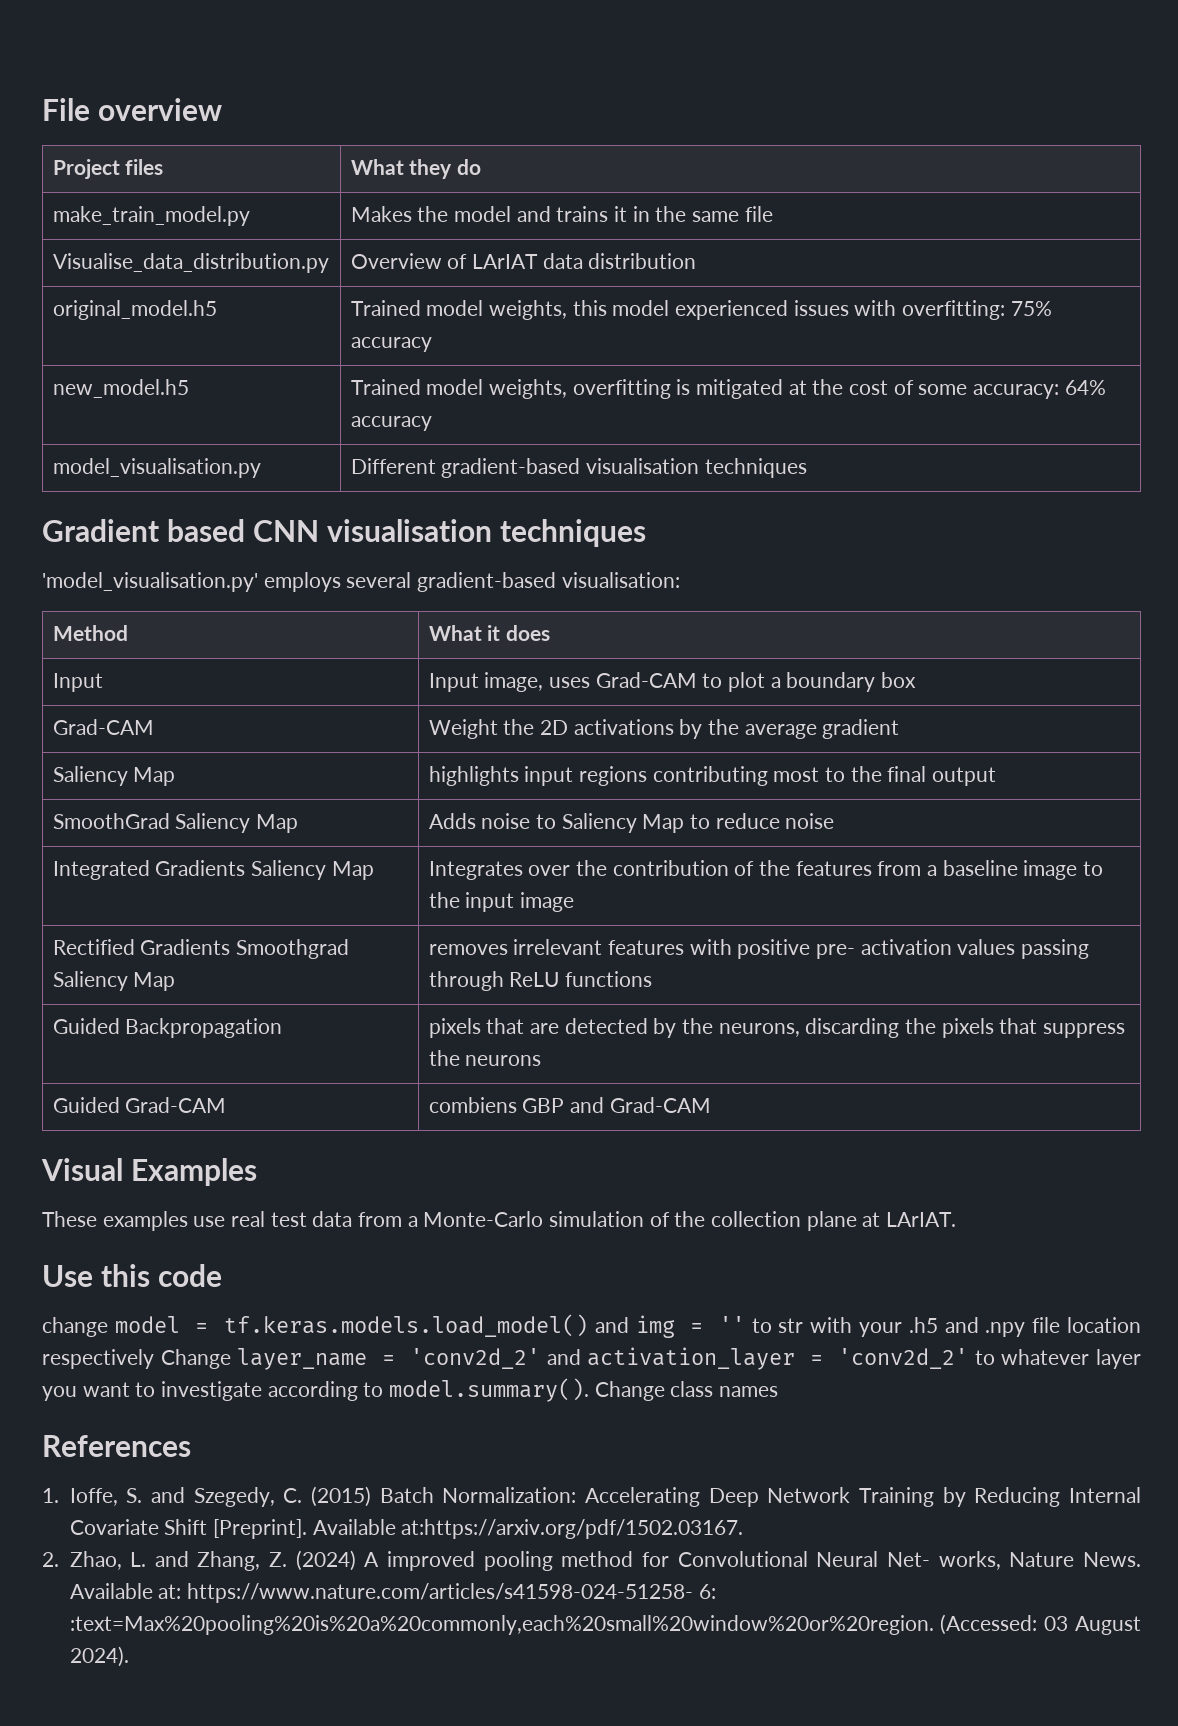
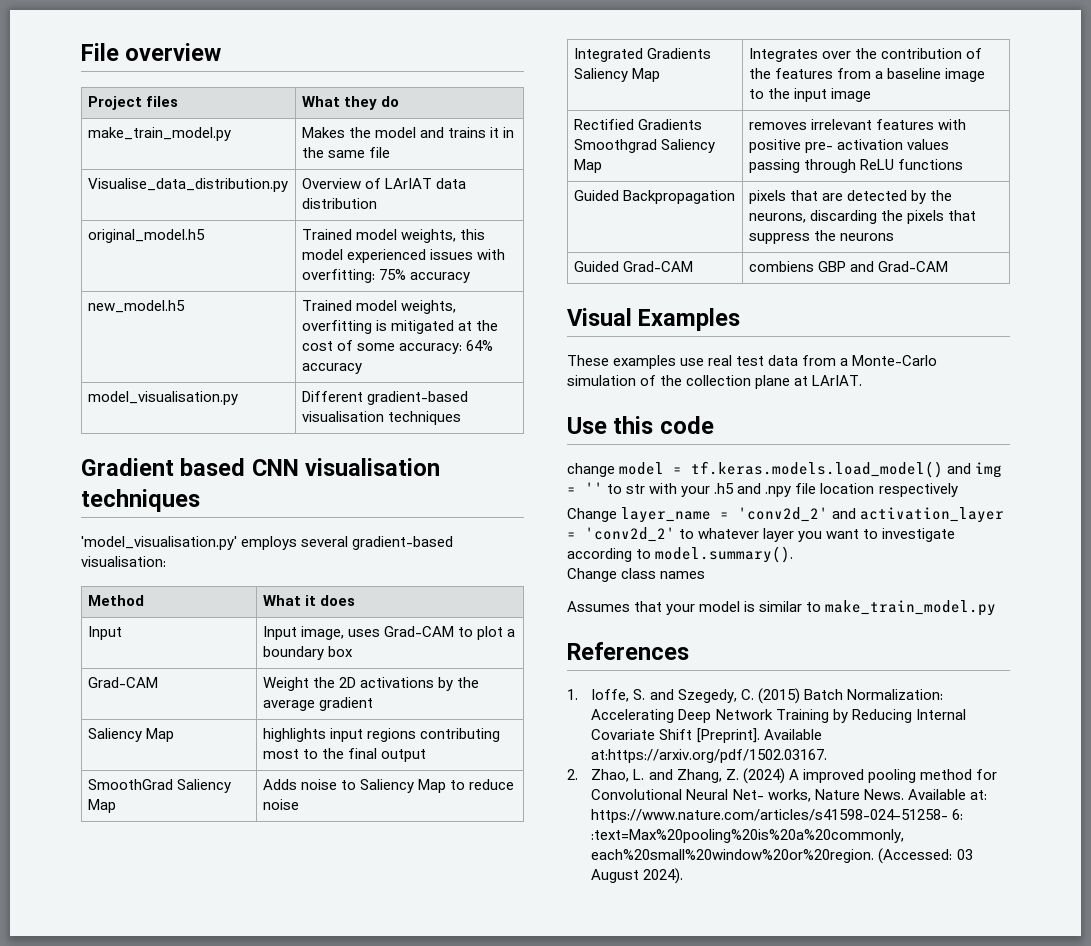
(154, 1359) none -> (958, 490) //
(590, 1390) none -> (794, 554) //
(779, 1391) none -> [567,600,997,616] // Assumes that your model is similar to make_train_model.py

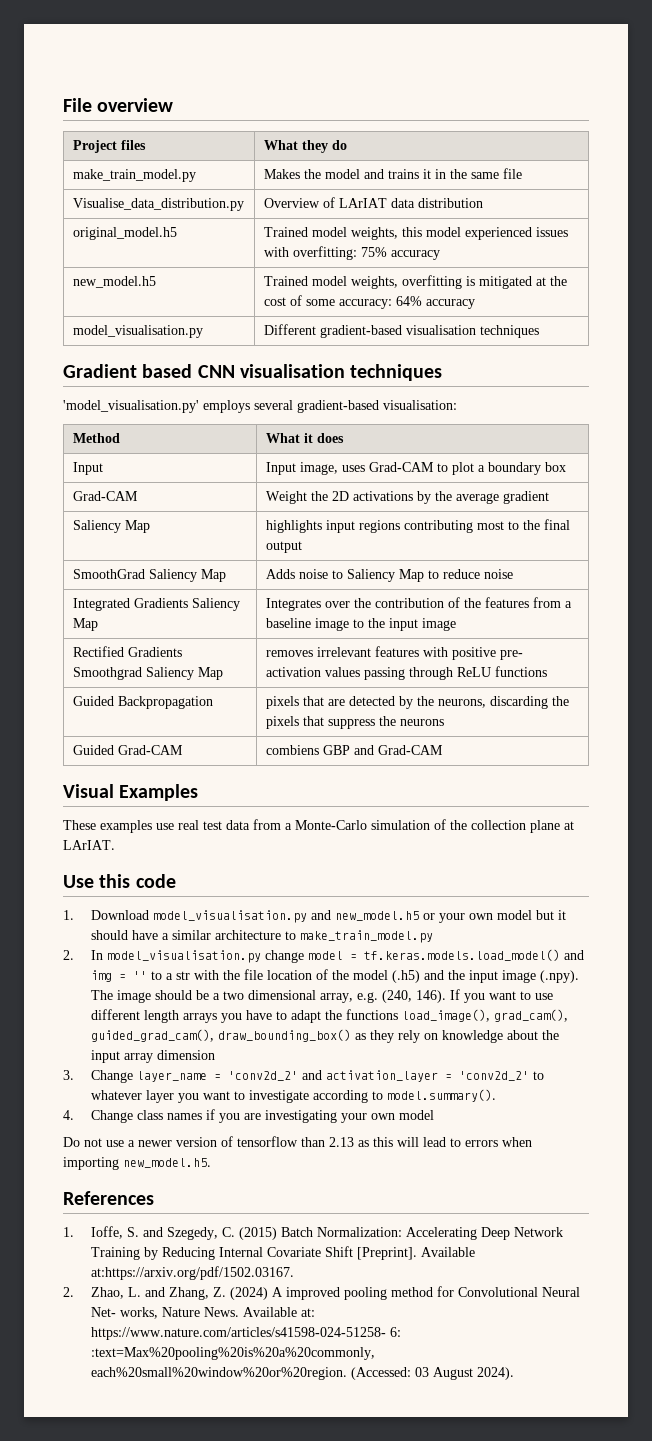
(714, 425) none -> [63,910,566,923] [90,930,433,943] [63,950,261,963] 1. Download model_visualisation.py and new_model.h5 or your own model but it should have a similar architecture to make_train_model.py // 2. In model_visualisation.py
(623, 489) none -> [165,973,173,980] a
[681,483,958,497] your .h5 and .npy file location respectively // -> [222,969,579,983] [90,989,553,1003] [90,1009,568,1023] [90,1029,559,1043] [90,1050,215,1063] [63,1070,74,1080] the file location of the model (.h5) and the input image (.npy). The image should be a two dimensional array, e.g. (240, 146). If you want to use different length arrays you have to adapt the functions load_image(), grad_cam(), guided_grad_cam(), draw_bounding_box() as they rely on knowledge about the input array dimension // 3.
(794, 554) none -> [63,1110,74,1120] 4.
[567,600,997,616] // Assumes that your model is similar to make_train_model.py -> [205,1109,434,1123] [63,1136,532,1147] [63,1157,211,1170] if you are investigating your own model // Do not use a newer version of tensorflow than 2.13 as this will lead to errors when importing new_model.h5.

